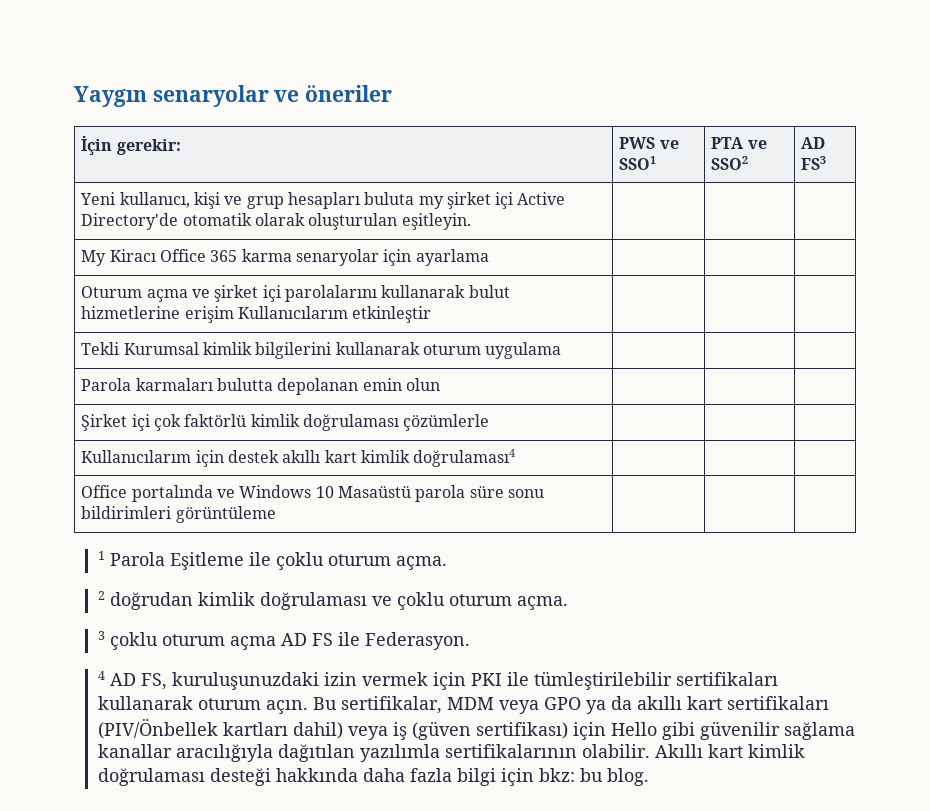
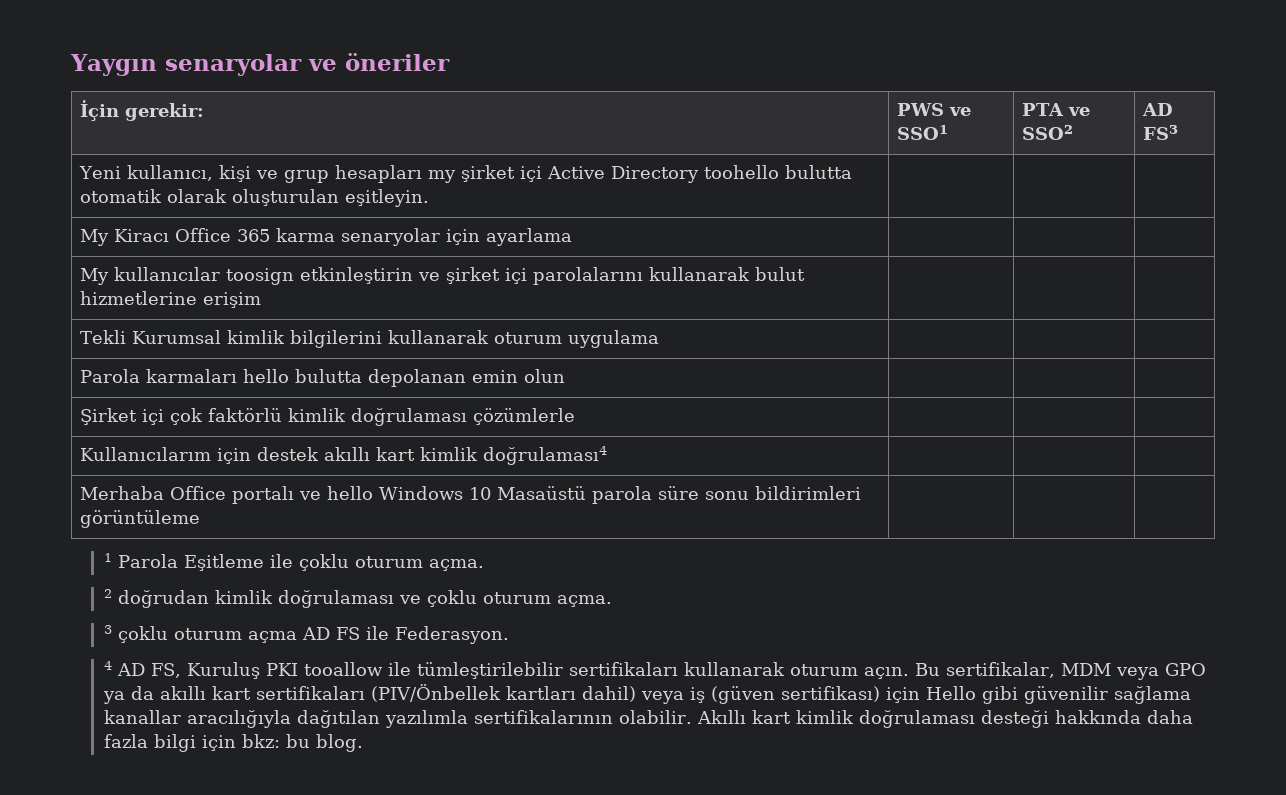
[364,192,415,205] buluta -> (422, 174) none
[81,213,179,230] Directory'de -> [610,165,852,183] Directory toohello bulutta
[81,286,188,302] Oturum açma -> [79,267,413,285] My kullanıcılar toosign etkinleştirin
[237,306,432,323] Kullanıcılarım etkinleştir -> (261, 300) none
(213, 384) none -> [242,369,289,383] hello
[81,485,235,502] Office portalında ve -> [79,486,373,504] Merhaba Office portalı ve hello
[171,672,502,690] kuruluşunuzdaki izin vermek için PKI -> [186,662,383,679] Kuruluş PKI tooallow

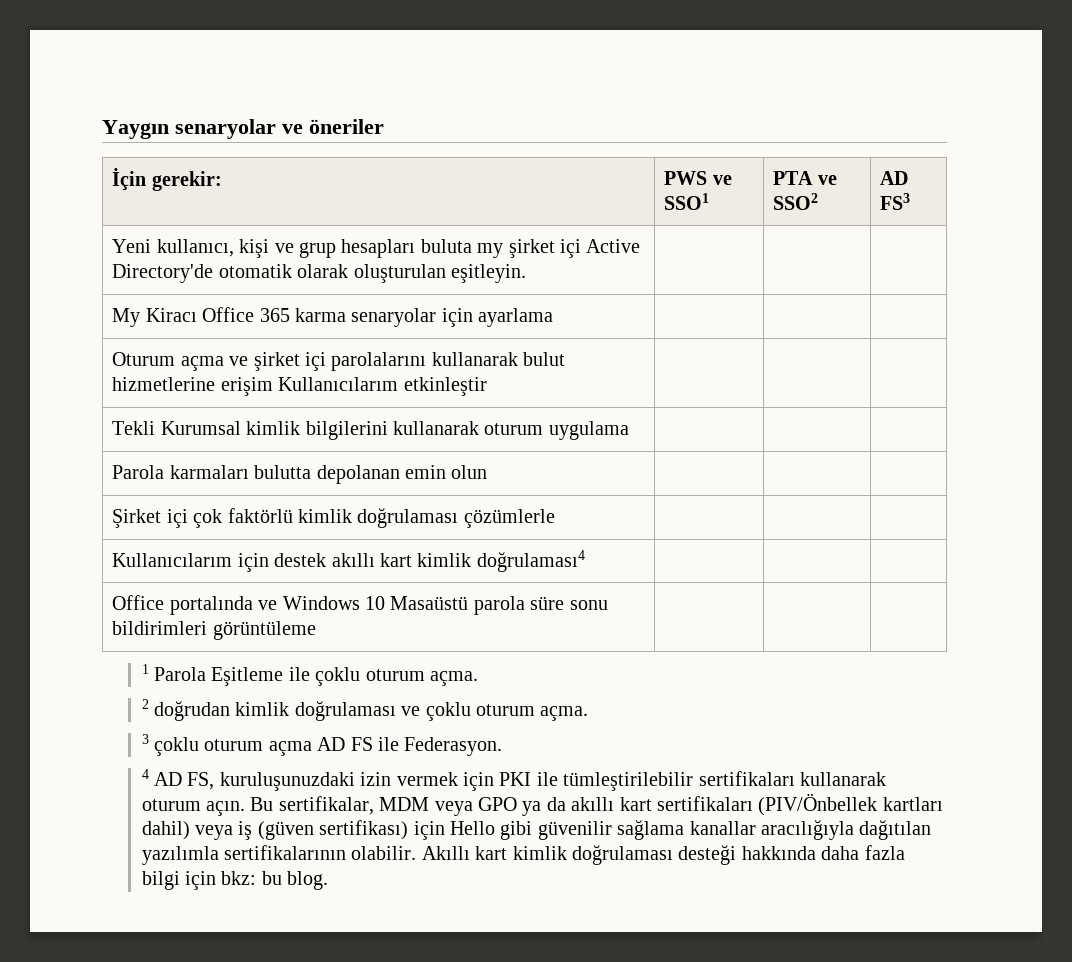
(422, 174) none -> [420,239,472,253] buluta
[610,165,852,183] Directory toohello bulutta -> [112,264,214,283] Directory'de
[79,267,413,285] My kullanıcılar toosign etkinleştirin -> [112,352,224,371] Oturum açma
(261, 300) none -> [278,377,487,396] Kullanıcılarım etkinleştir
[242,369,289,383] hello -> (249, 472) none
[79,486,373,504] Merhaba Office portalı ve hello -> [112,595,278,615] Office portalında ve
[186,662,383,679] Kuruluş PKI tooallow -> [219,772,532,791] kuruluşunuzdaki izin vermek için PKI

